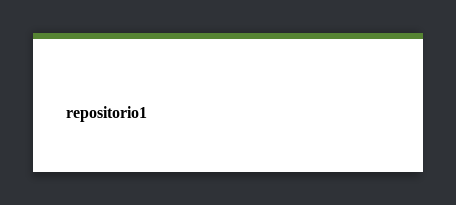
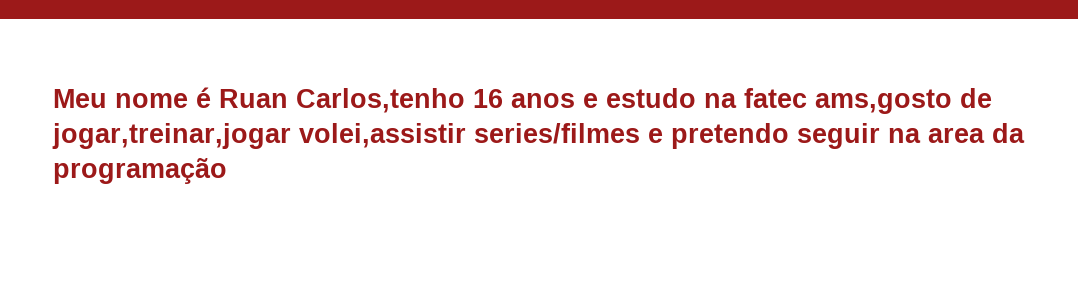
[66,106,147,122] repositorio1 -> [53,87,992,114] [52,123,1025,149] [53,158,227,184] Meu nome é Ruan Carlos,tenho 16 anos e estudo na fatec ams,gosto de jogar,treinar,jogar volei,assistir series/filmes e pretendo seguir na area da programação

